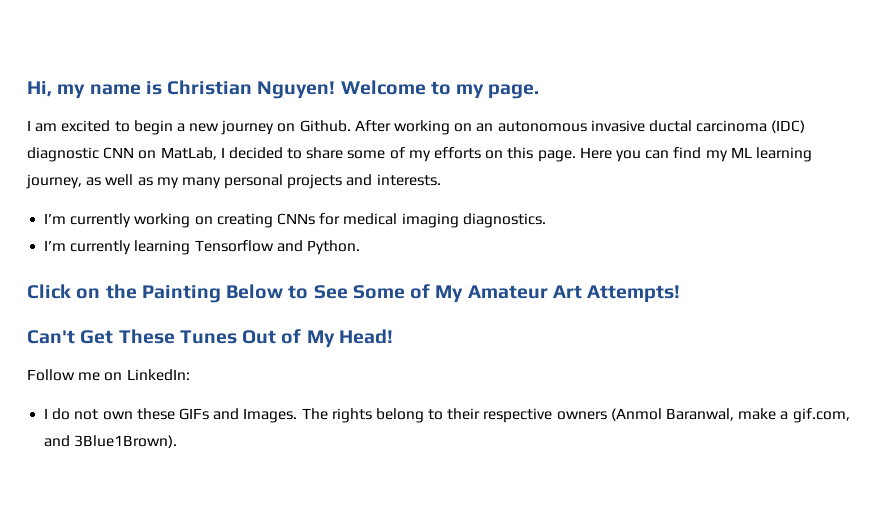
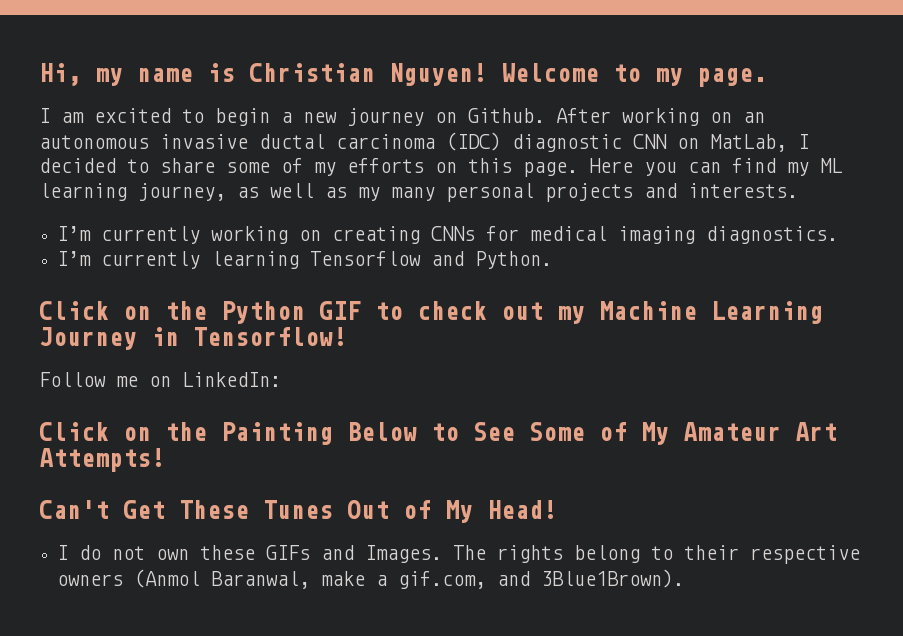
(360, 247) none -> [39,301,823,324] [39,327,347,350] [39,372,281,387] // Click on the Python GIF to check out my Machine Learning Journey in Tensorflow! // Follow me on LinkedIn:
[27,369,190,381] // Follow me on LinkedIn: -> (557, 509) none

